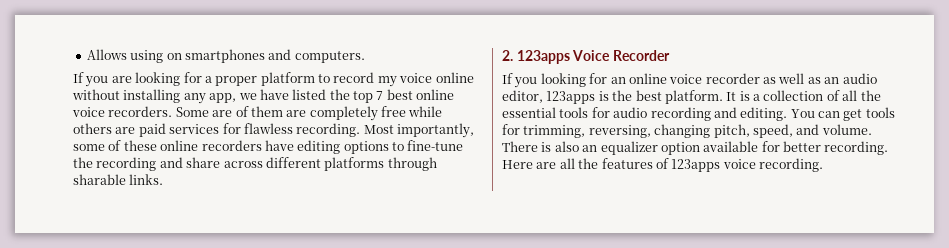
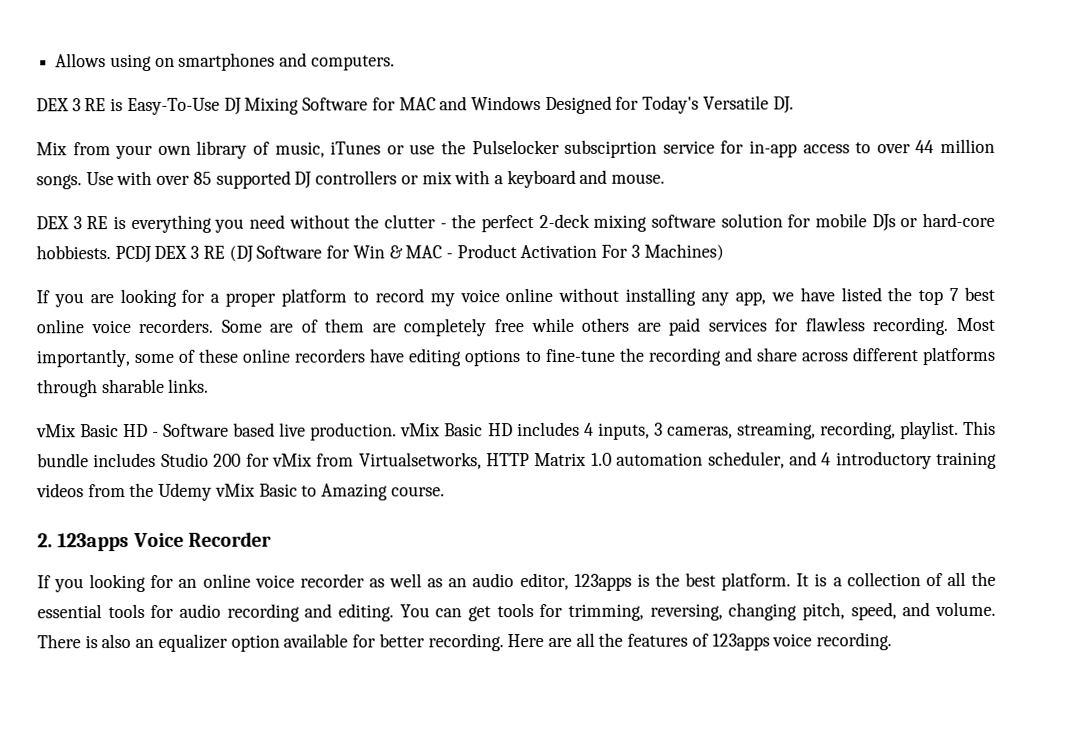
(365, 57) none -> [36,95,794,116] [36,138,996,160] [36,169,666,190] [36,212,995,234] [36,243,724,264] // DEX 3 RE is Easy-To-Use DJ Mixing Software for MAC and Windows Designed for Today's Versatile DJ. // Mix from your own library of music, iTunes or use the Pulselocker subsciprtion service for in-app access to over 44 million songs. Use with over 85 supported DJ controllers or mix with a keyboard and mouse. // DEX 3 RE is everything you need without the clutter - the perfect 2-deck mixing software solution for mobile DJs or hard-core hobbiests. PCDJ DEX 3 RE (DJ Software for Win & MAC - Product Activation For 3 Machines)
(164, 179) none -> [36,420,997,441] [37,451,997,470] [36,482,445,501] // vMix Basic HD - Software based live production. vMix Basic HD includes 4 inputs, 3 cameras, streaming, recording, playlist. This bundle includes Studio 200 for vMix from Virtualsetworks, HTTP Matrix 1.0 automation scheduler, and 4 introductory training videos from the Udemy vMix Basic to Amazing course.

